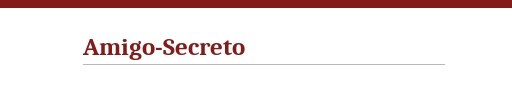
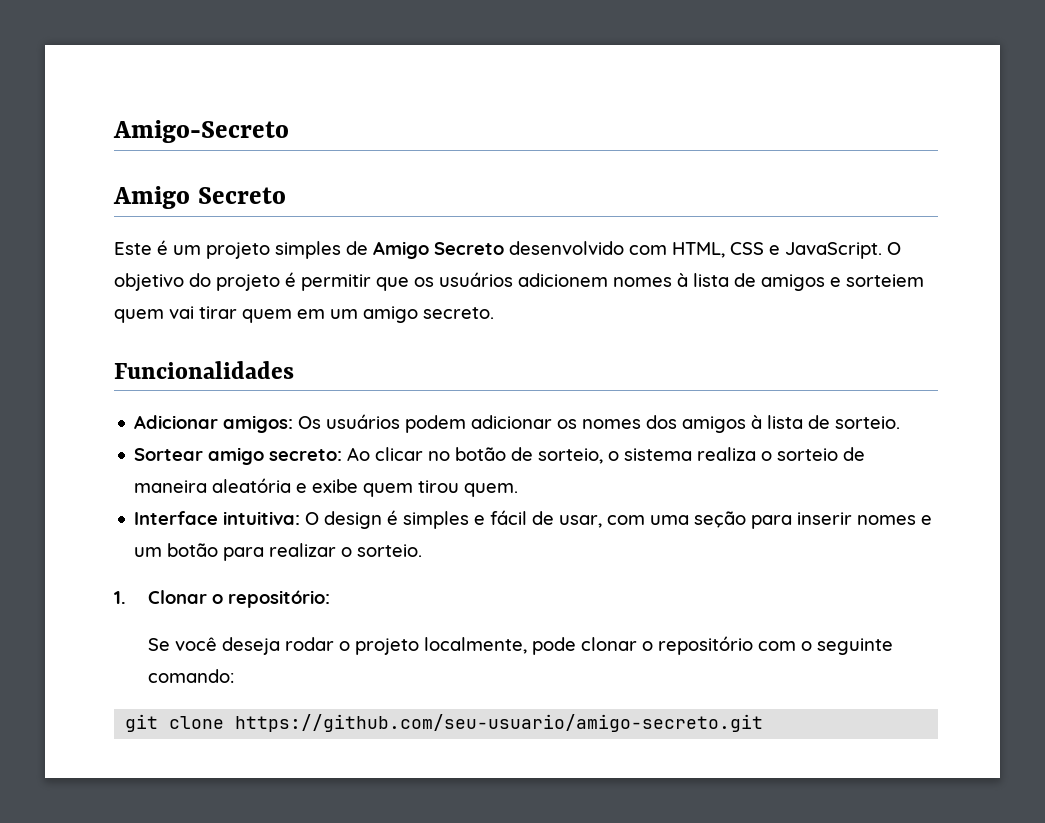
(245, 49) none -> [113,186,286,209] [114,240,901,259] [114,272,924,291] [114,306,494,323] [114,361,294,379] [134,414,901,433] [134,447,866,465] [134,478,519,497] [134,510,933,529] [134,543,423,561] [114,590,330,608] [147,636,893,655] [147,669,234,683] [125,714,764,732] // Amigo Secreto // Este é um projeto simples de Amigo Secreto desenvolvido com HTML, CSS e JavaScript. O objetivo do projeto é permitir que os usuários adicionem nomes à lista de amigos e sorteiem quem vai tirar quem em um amigo secreto. // Funcionalidades // Adicionar amigos: Os usuários podem adicionar os nomes dos amigos à lista de sorteio. // Sortear amigo secreto: Ao clicar no botão de sorteio, o sistema realiza o sorteio de maneira aleatória e exibe quem tirou quem. // Interface intuitiva: O design é simples e fácil de usar, com uma seção para inserir nomes e um botão para realizar o sorteio. // 1. Clonar o repositório: // Se você deseja rodar o projeto localmente, pode clonar o repositório com o seguinte comando: // git clone https://github.com/seu-usuario/amigo-secreto.git

